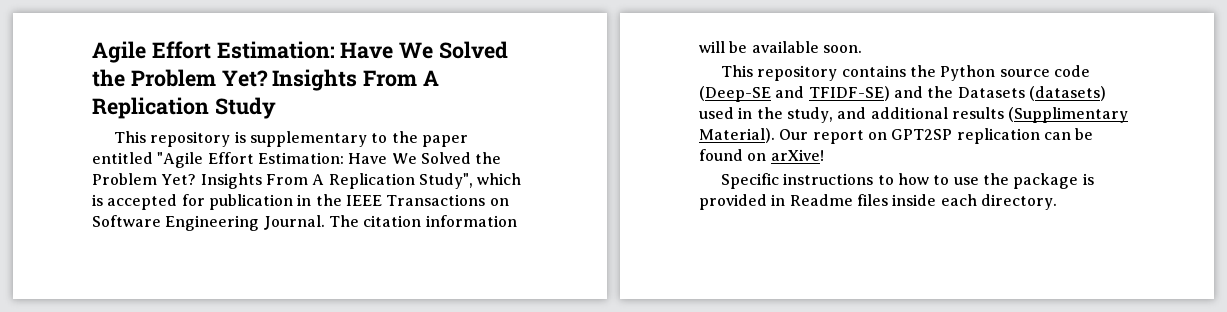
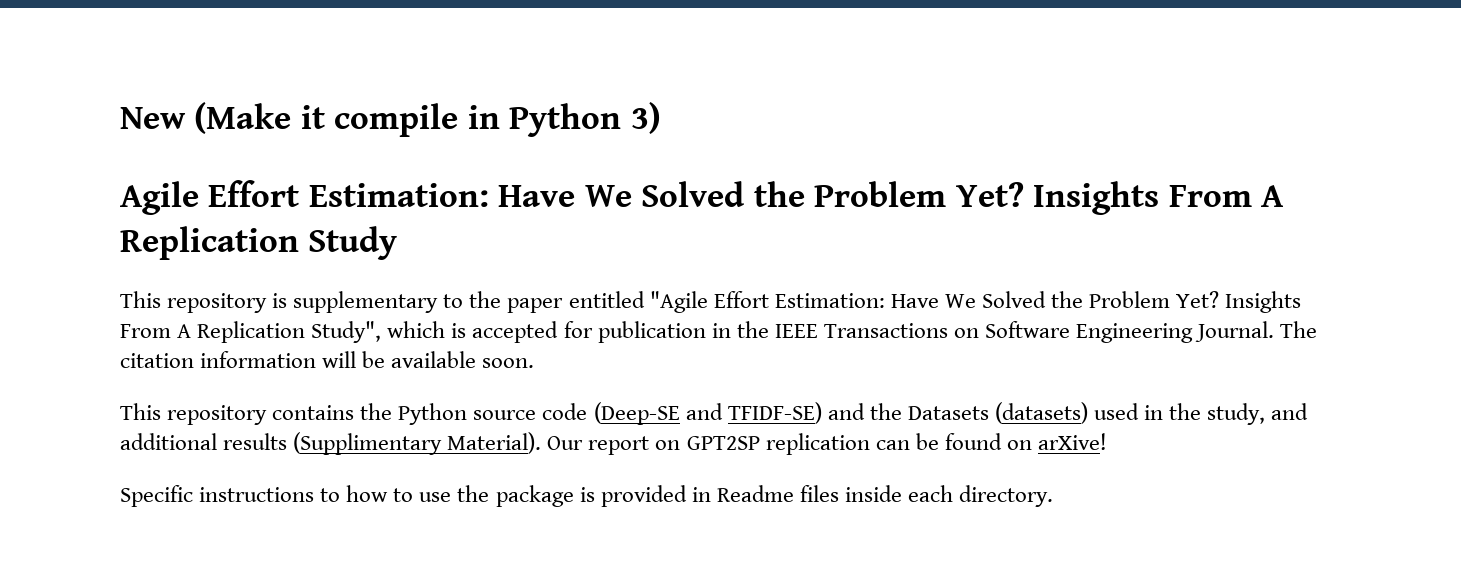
(92, 52) none -> [120,102,661,137] New (Make it compile in Python 3) //

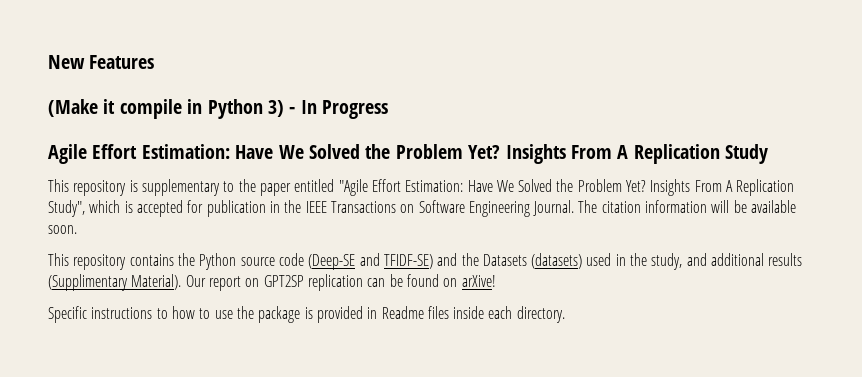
(186, 118) none -> [89,55,155,69] Features //
(661, 118) none -> [289,100,389,119] - In Progress

